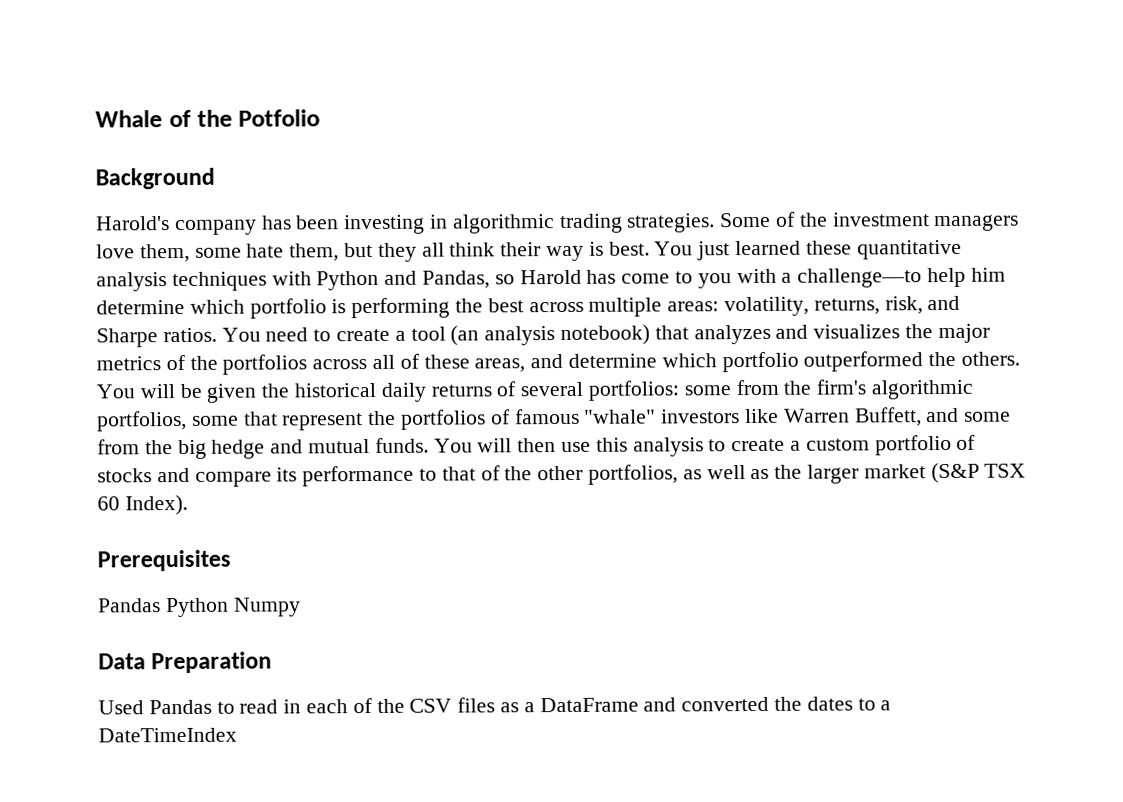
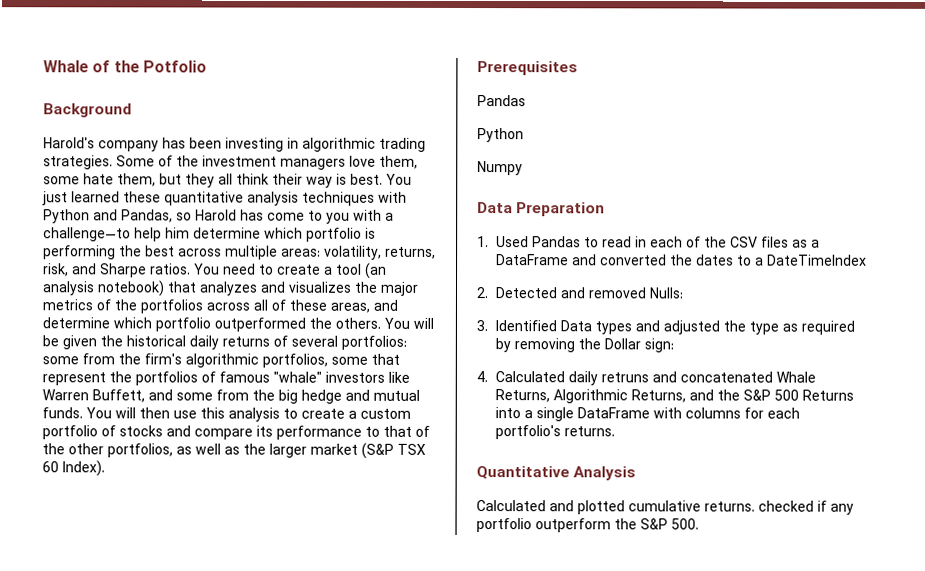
[165,597,229,618] Python -> [477,128,524,143] // Python //
(273, 662) none -> [477,236,489,248] 1.
(237, 735) none -> [476,287,684,299] [476,320,856,335] [495,338,675,353] [476,371,817,386] [495,389,855,404] [495,407,801,422] [495,425,616,440] [476,466,637,481] [476,500,854,515] [476,518,699,533] // 2. Detected and removed Nulls: // 3. Identified Data types and adjusted the type as required by removing the Dollar sign: // 4. Calculated daily retruns and concatenated Whale Returns, Algorithmic Returns, and the S&P 500 Returns into a single DataFrame with columns for each portfolio's returns. // Quantitative Analysis // Calculated and plotted cumulative returns. checked if any portfolio outperform the S&P 500.

